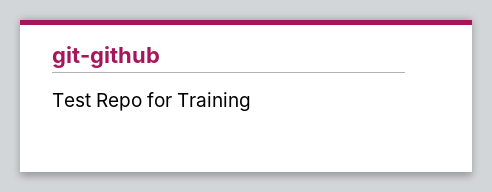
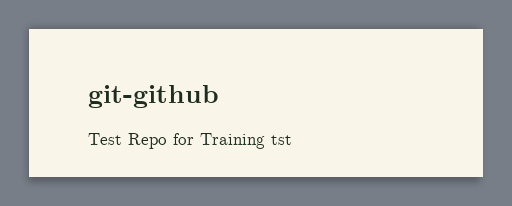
(252, 101) none -> [271,135,292,145] tst

